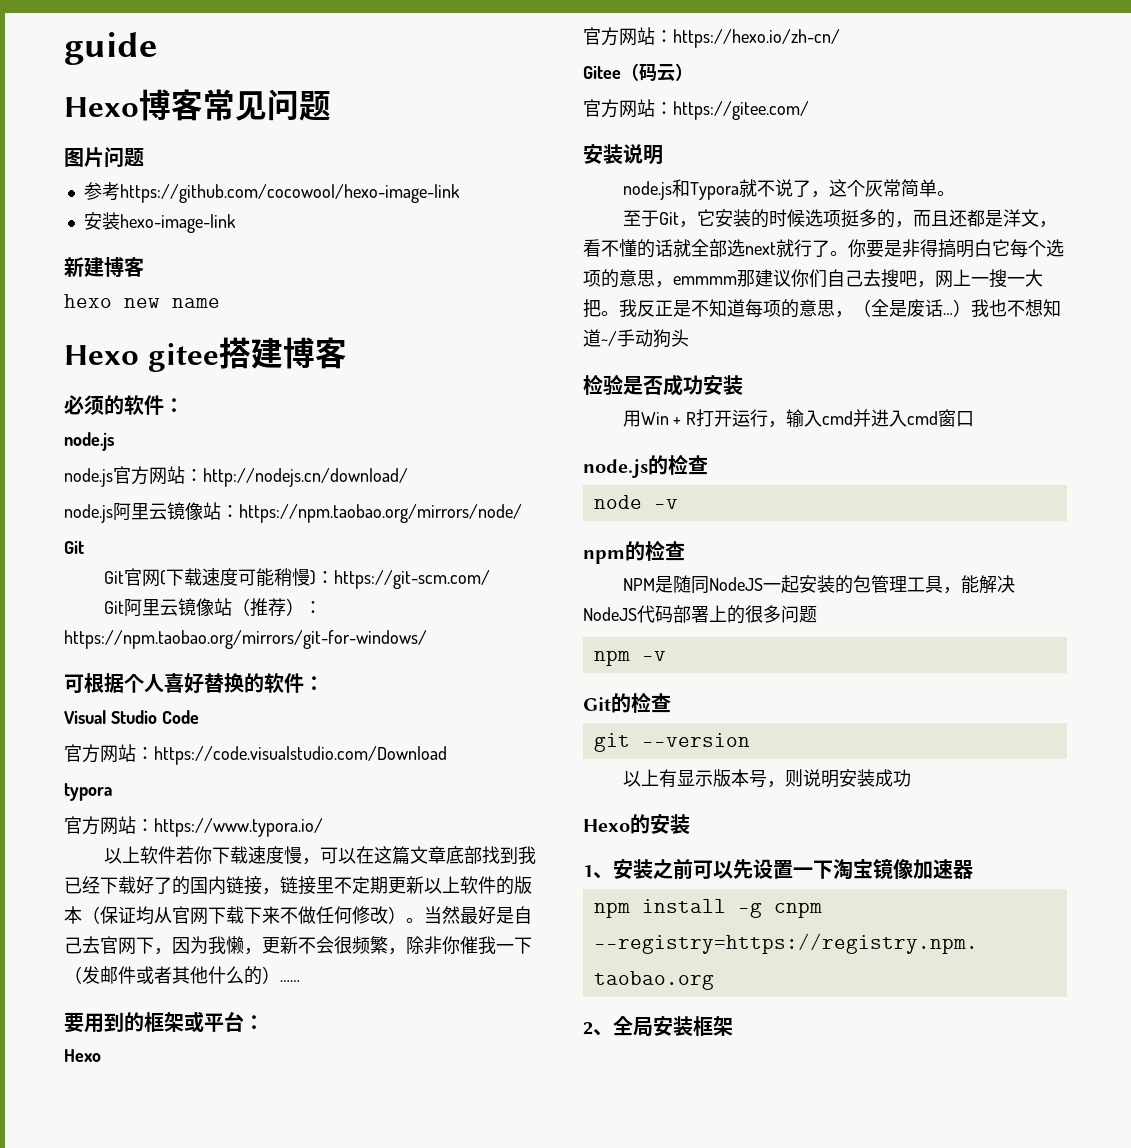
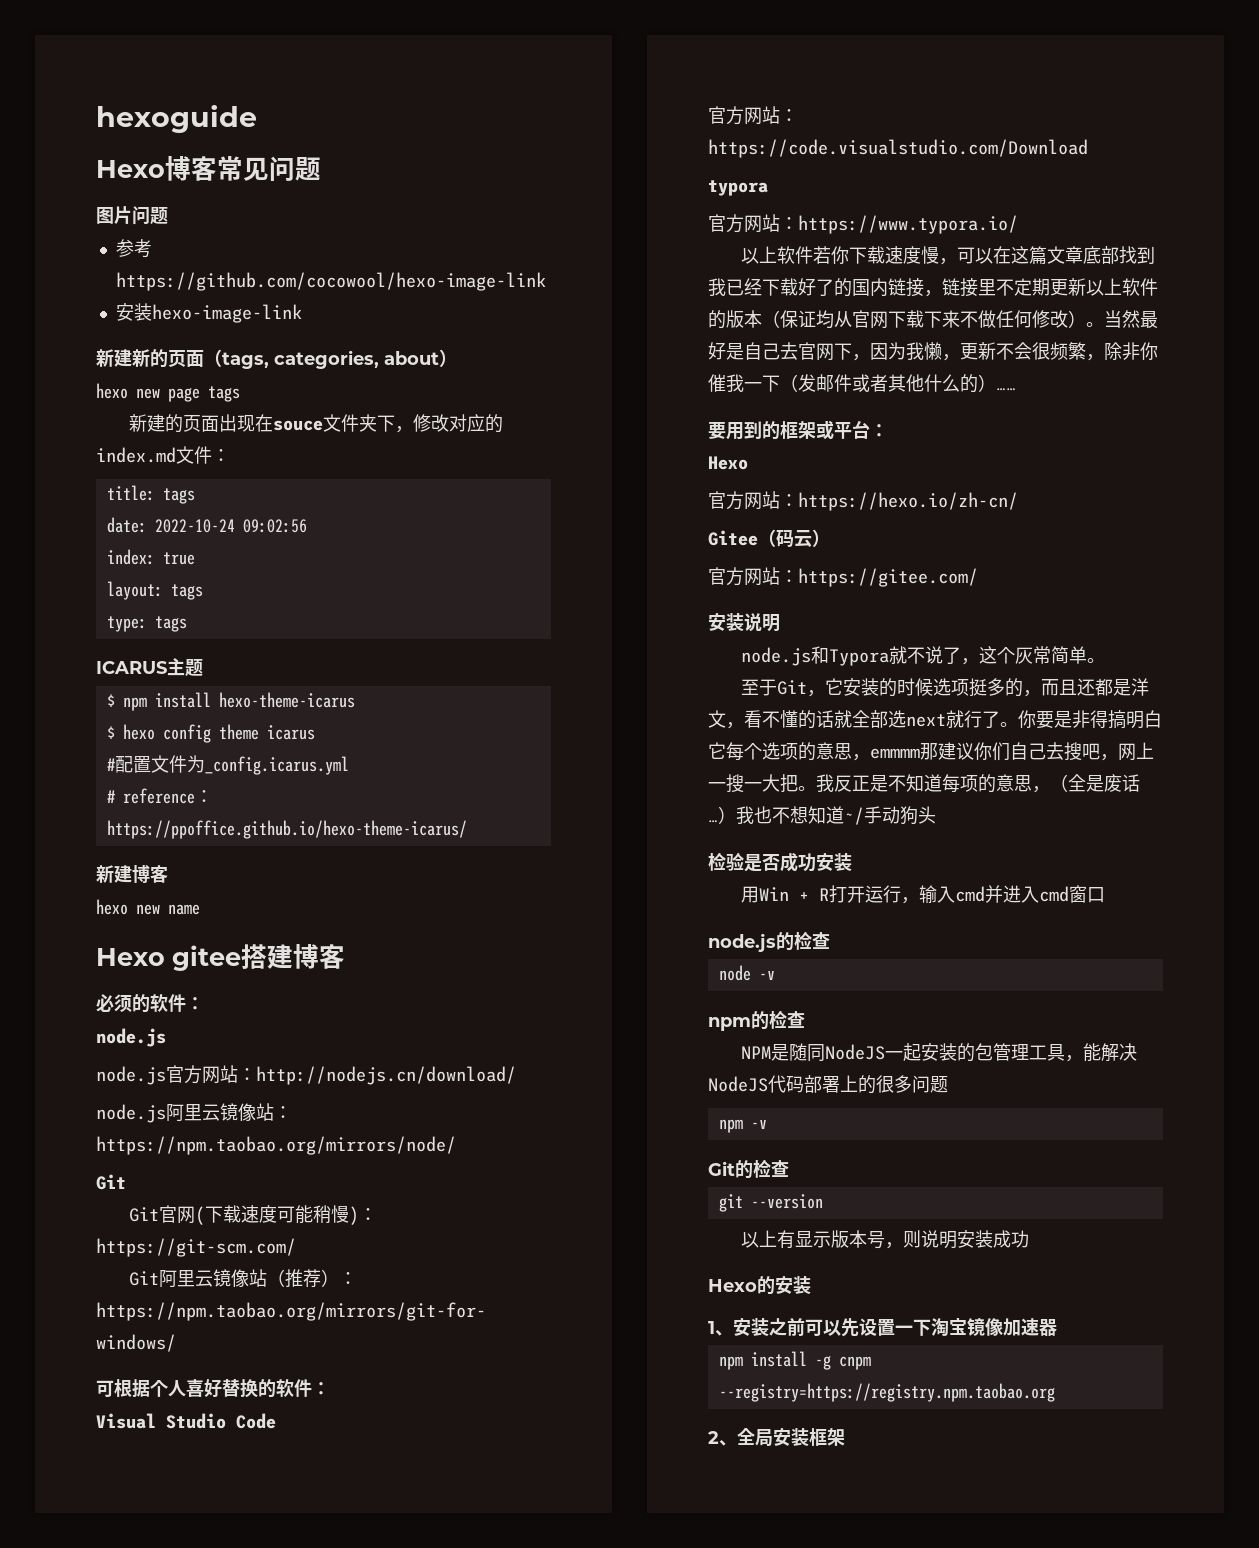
[64,32,158,65] guide -> [96,105,257,133] hexoguide
(236, 223) none -> [96,349,457,369] [96,383,240,402] [128,414,503,433] [96,446,230,464] [106,485,195,504] [106,517,307,533] [106,549,195,565] [106,581,203,600] [106,616,187,632] [96,658,203,677] [106,692,355,711] [106,724,315,743] [106,755,349,775] [106,788,213,804] [106,820,467,839] // 新建新的页面（tags, categories, about） // hexo new page tags // 新建的页面出现在souce文件夹下，修改对应的index.md文件： // title: tags // date: 2022-10-24 09:02:56 // index: true // layout: tags // type: tags // ICARUS主题 // $ npm install hexo-theme-icarus // $ hexo config theme icarus // #配置文件为_config.icarus.yml // # reference：https://ppoffice.github.io/hexo-theme-icarus/

